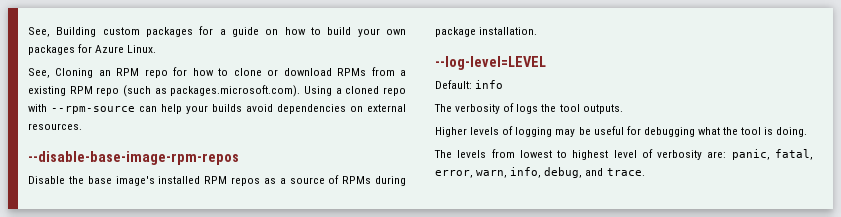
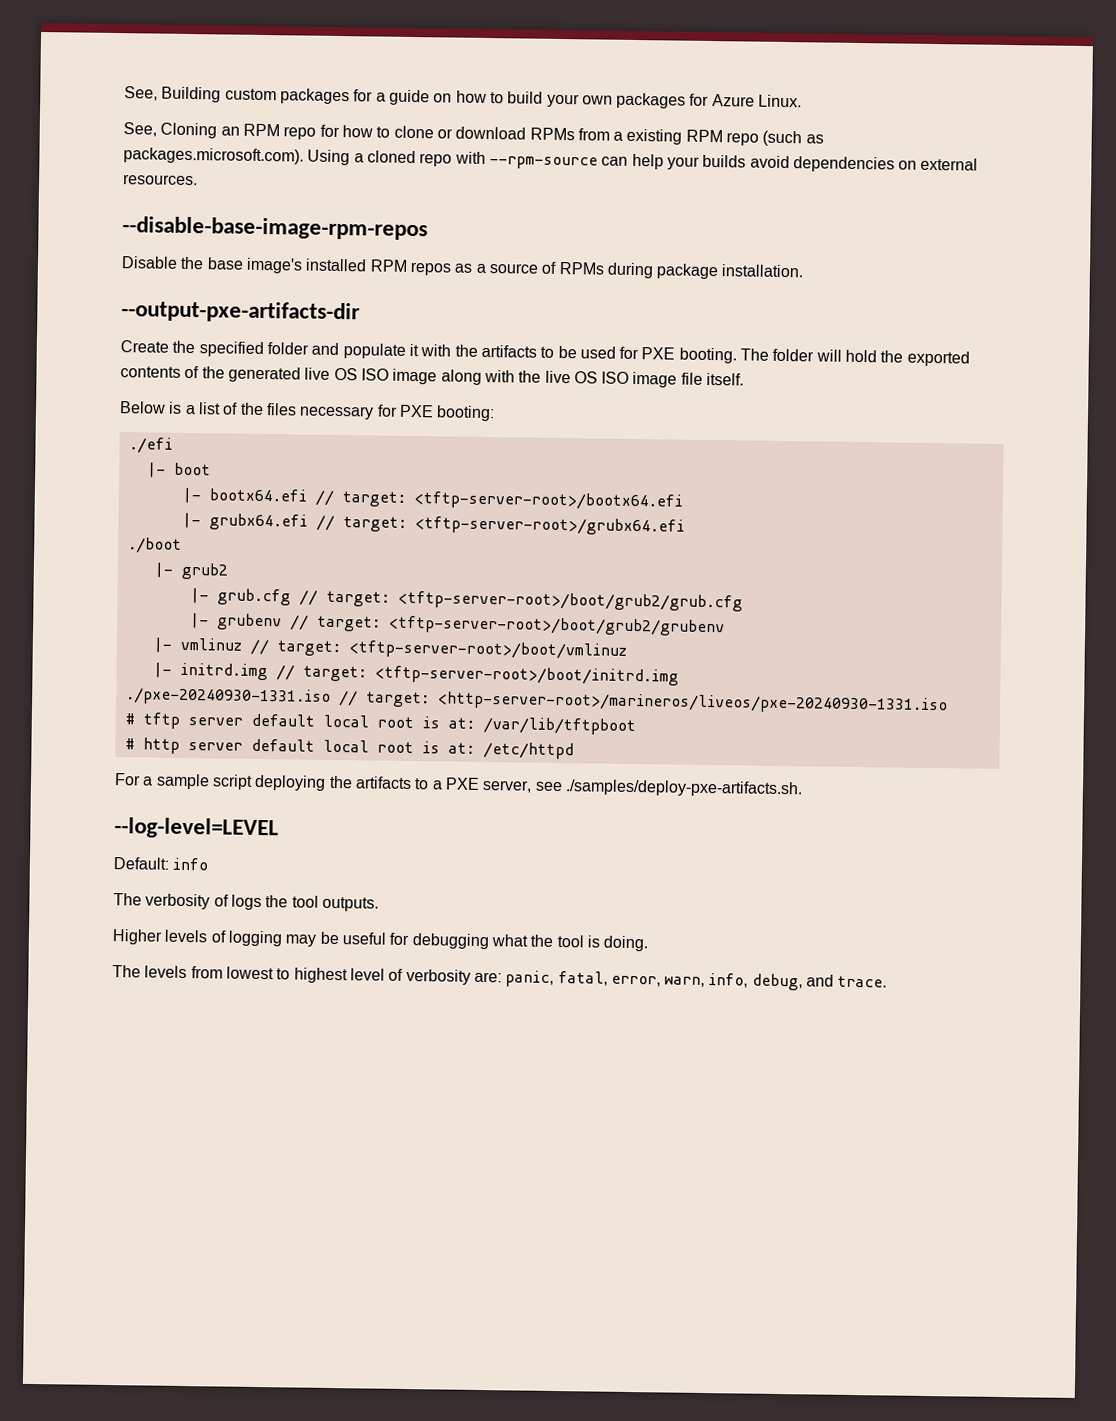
(538, 31) none -> [121,300,360,324] [120,340,970,367] [120,365,745,388] [119,401,496,422] [128,437,173,454] [146,462,211,478] [181,487,683,511] [181,512,685,536] [127,537,182,554] [153,562,228,580] [189,588,743,612] [189,613,725,637] [152,637,627,660] [152,662,679,686] [125,687,948,715] [124,712,636,736] [124,737,574,760] [114,773,803,798] // --output-pxe-artifacts-dir // Create the specified folder and populate it with the artifacts to be used for PXE booting. The folder will hold the exported contents of the generated live OS ISO image along with the live OS ISO image file itself. // Below is a list of the files necessary for PXE booting: // ./efi // |- boot // |- bootx64.efi // target: <tftp-server-root>/bootx64.efi // |- grubx64.efi // target: <tftp-server-root>/grubx64.efi // ./boot // |- grub2 // |- grub.cfg // target: <tftp-server-root>/boot/grub2/grub.cfg // |- grubenv // target: <tftp-server-root>/boot/grub2/grubenv // |- vmlinuz // target: <tftp-server-root>/boot/vmlinuz // |- initrd.img // target: <tftp-server-root>/boot/initrd.img // ./pxe-20240930-1331.iso // target: <http-server-root>/marineros/liveos/pxe-20240930-1331.iso // # tftp server default local root is at: /var/lib/tftpboot // # http server default local root is at: /etc/httpd // For a sample script deploying the artifacts to a PXE server, see ./samples/deploy-pxe-artifacts.sh.

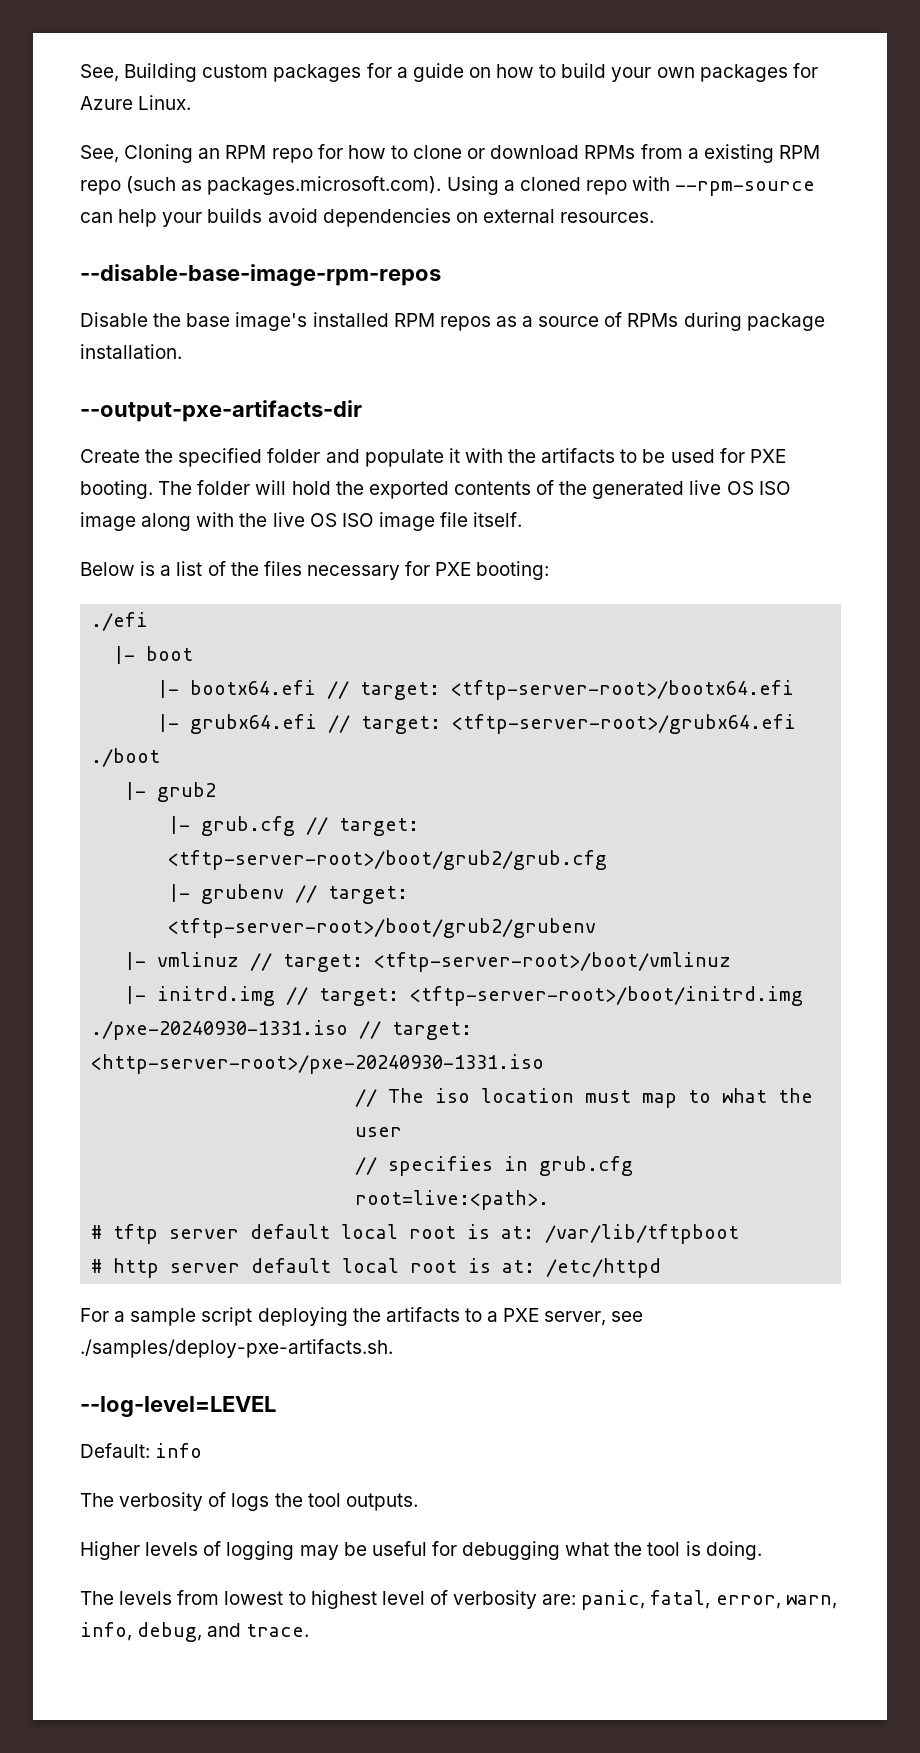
[437,691,948,715] <http-server-root>/marineros/liveos/pxe-20240930-1331.iso -> [91,1054,545,1074] [355,1088,814,1108] [355,1127,403,1137] [355,1156,634,1176] [355,1190,550,1210] <http-server-root>/pxe-20240930-1331.iso // // The iso location must map to what the user // // specifies in grub.cfg root=live:<path>.

